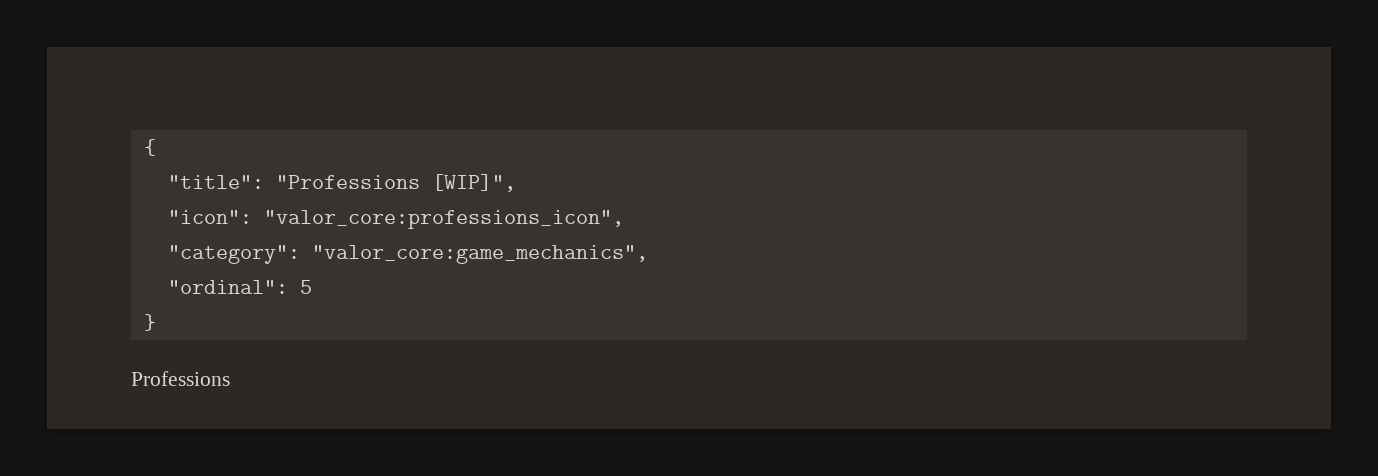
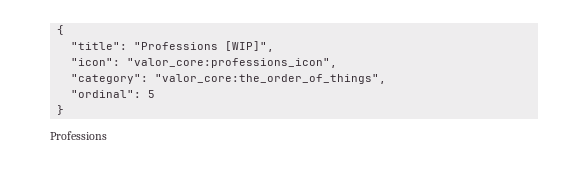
[311,245,648,264] "valor_core:game_mechanics", -> [155,74,387,84] "valor_core:the_order_of_things",

